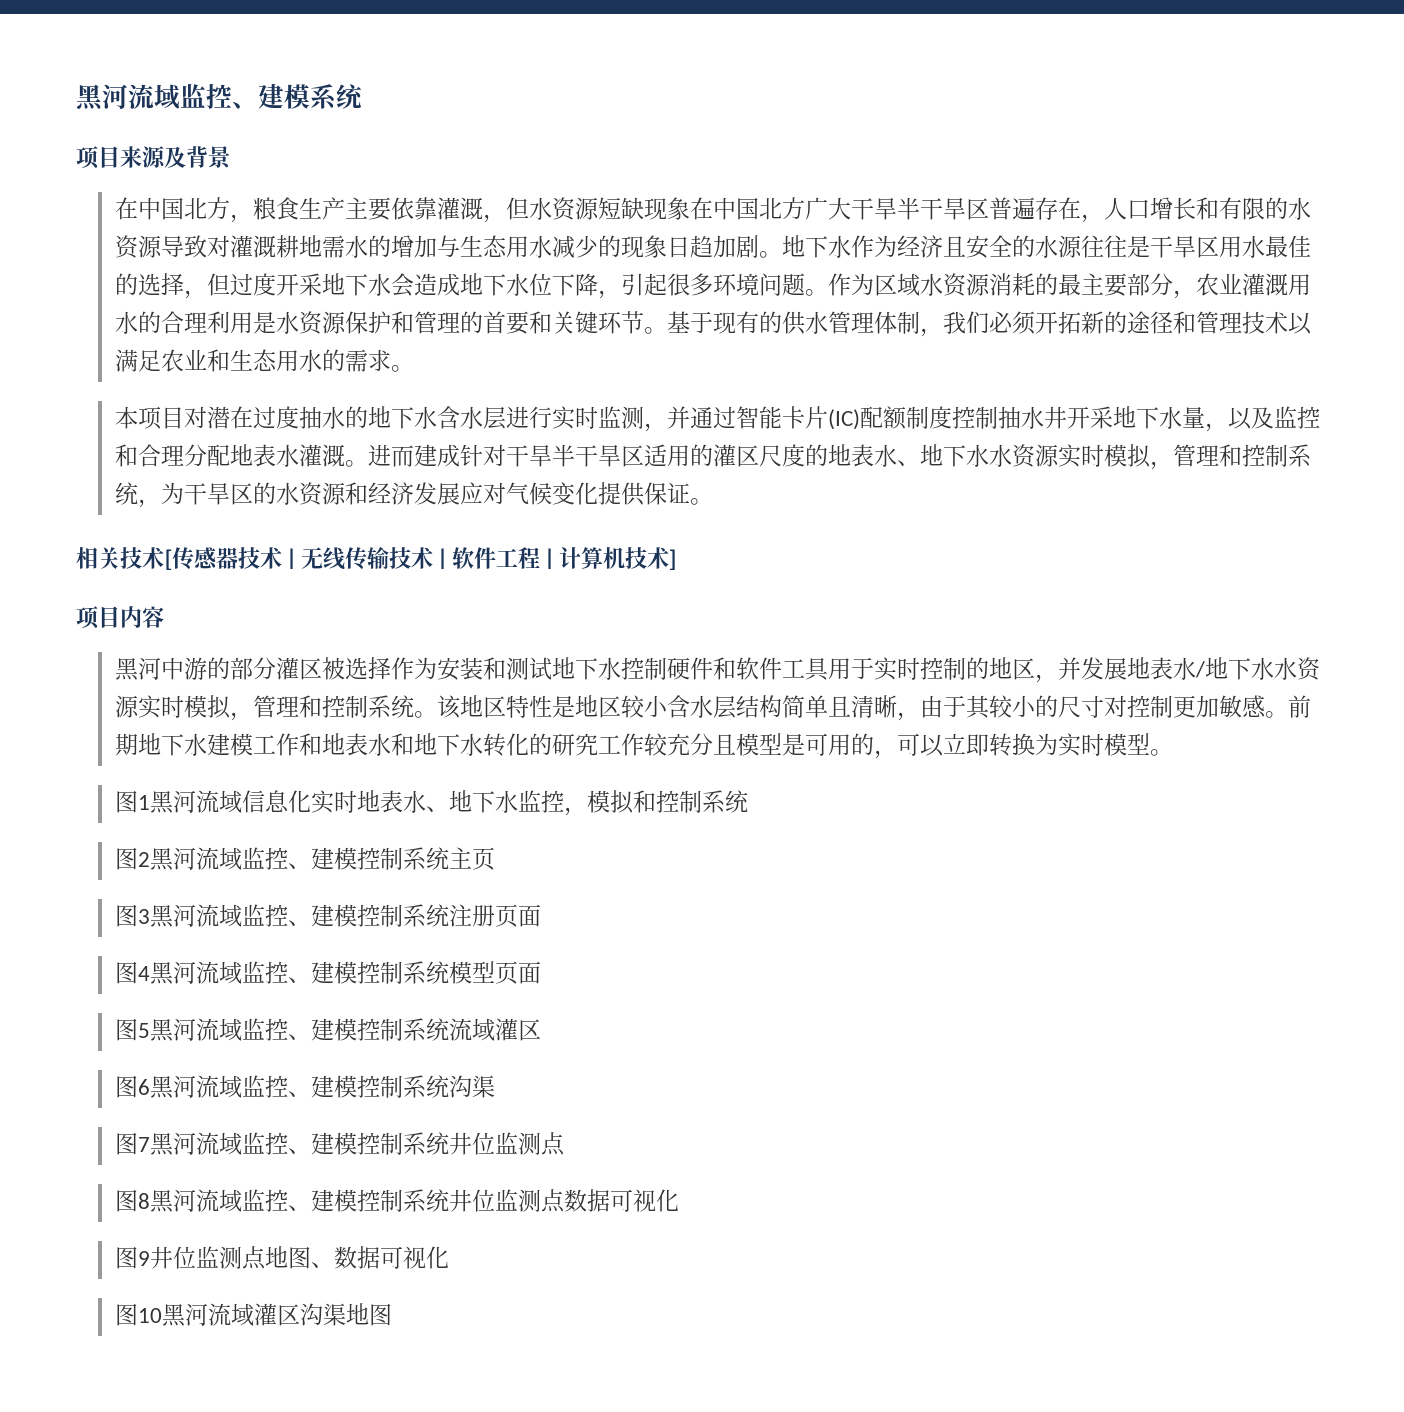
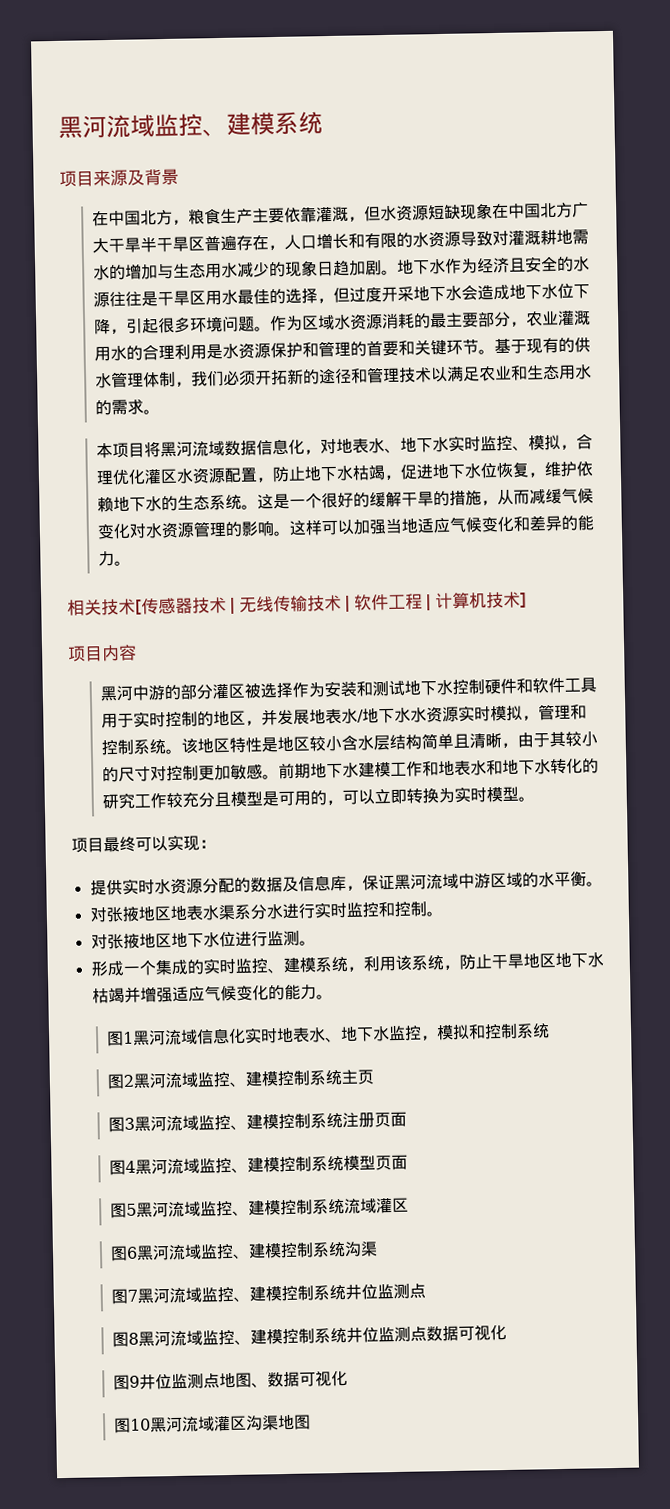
[183,406,1320,432] [114,444,1311,470] [114,482,690,508] 对潜在过度抽水的地下水含水层进行实时监测，并通过智能卡片(IC)配额制度控制抽水井开采地下水量，以及监控和合理分配地表水灌溉。进而建成针对干旱半干旱区适用的灌区尺度的地表水、地下水水资源实时模拟，管理和控制系统，为干旱区的水资源和经济发展应对气候变化提供保证 -> [143,433,593,458] [95,461,593,486] [96,487,594,513] [96,515,594,540] [97,550,115,567] 将黑河流域数据信息化，对地表水、地下水实时监控、模拟，合理优化灌区水资源配置，防止地下水枯竭，促进地下水位恢复，维护依赖地下水的生态系统。这是一个很好的缓解干旱的措施，从而减缓气候变化对水资源管理的影响。这样可以加强当地适应气候变化和差异的能力
(1173, 752) none -> [71,834,216,853] [89,871,603,896] [89,901,443,923] [90,930,316,950] [90,952,604,977] [91,984,333,1004] // 项目最终可以实现： // 提供实时水资源分配的数据及信息库，保证黑河流域中游区域的水平衡。 // 对张掖地区地表水渠系分水进行实时监控和控制。 // 对张掖地区地下水位进行监测。 // 形成一个集成的实时监控、建模系统，利用该系统，防止干旱地区地下水枯竭并增强适应气候变化的能力。

